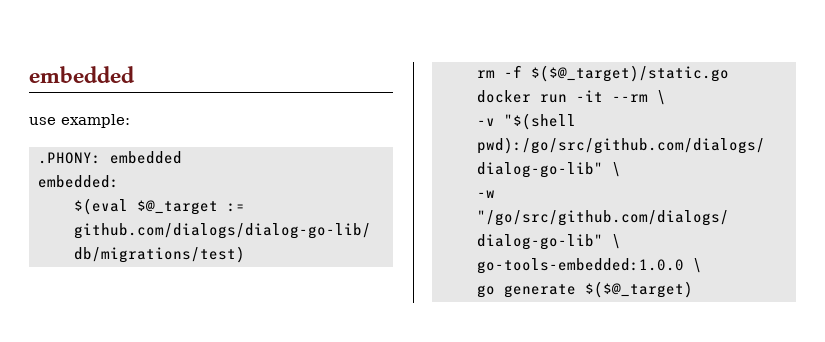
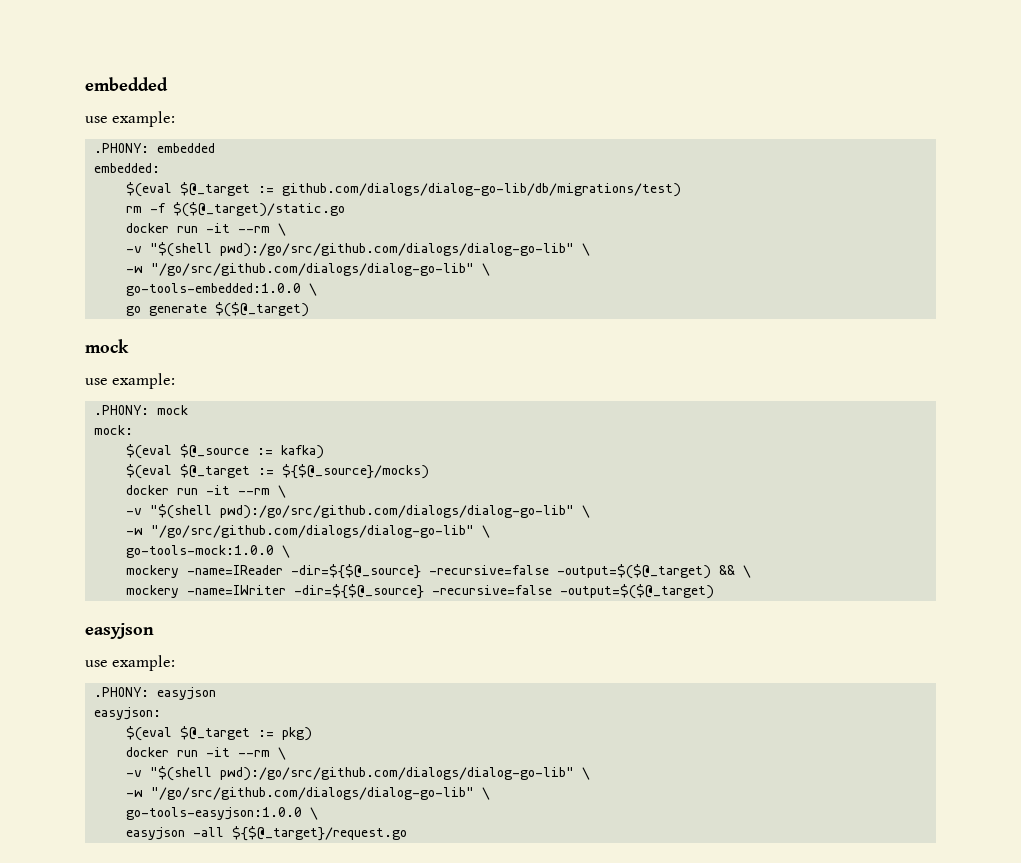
(693, 289) none -> [85,339,129,353] [85,373,176,389] [94,405,189,415] [94,425,134,435] [126,444,325,459] [126,464,430,479] [126,485,287,498] [126,504,591,519] [126,525,491,538] [126,545,291,558] [126,564,752,579] [126,584,715,599] [85,623,154,639] [85,655,176,671] [94,687,217,700] [94,707,162,720] [126,726,313,741] [126,747,287,760] [126,766,591,781] [126,787,491,800] [126,807,319,820] [126,826,408,841] // mock // use example: // .PHONY: mock // mock: // $(eval $@_source := kafka) // $(eval $@_target := ${$@_source}/mocks) // docker run -it --rm \ // -v "$(shell pwd):/go/src/github.com/dialogs/dialog-go-lib" \ // -w "/go/src/github.com/dialogs/dialog-go-lib" \ // go-tools-mock:1.0.0 \ // mockery -name=IReader -dir=${$@_source} -recursive=false -output=$($@_target) && \ // mockery -name=IWriter -dir=${$@_source} -recursive=false -output=$($@_target) // easyjson // use example: // .PHONY: easyjson // easyjson: // $(eval $@_target := pkg) // docker run -it --rm \ // -v "$(shell pwd):/go/src/github.com/dialogs/dialog-go-lib" \ // -w "/go/src/github.com/dialogs/dialog-go-lib" \ // go-tools-easyjson:1.0.0 \ // easyjson -all ${$@_target}/request.go

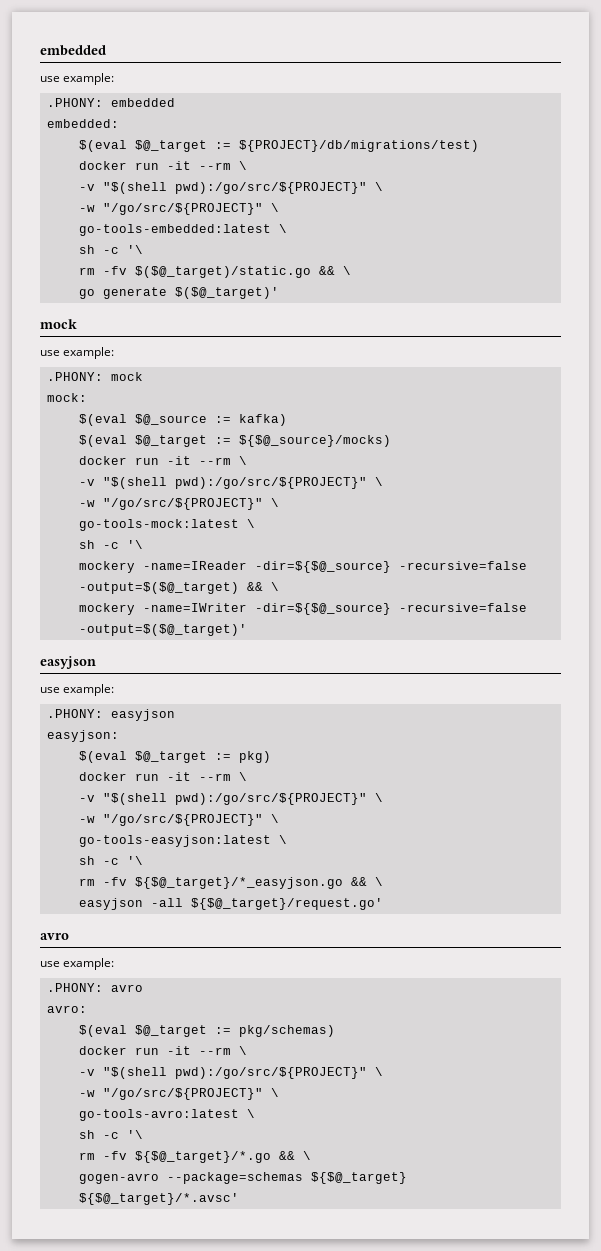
[282,183,682,197] [126,202,346,217] [126,223,287,236] [126,242,591,257] [126,263,491,276] [126,283,302,296] github.com/dialogs/dialog-go-lib/db/migrations/test) // rm -f $($@_target)/static.go // docker run -it --rm \ // -v "$(shell pwd):/go/src/github.com/dialogs/dialog-go-lib" \ // -w "/go/src/github.com/dialogs/dialog-go-lib" \ // go-tools-embedded:1.0.0 -> [238,140,479,152] [78,161,247,170] [78,182,383,194] [78,203,279,215] [78,224,287,236] [78,245,143,254] [78,266,335,278] ${PROJECT}/db/migrations/test) // docker run -it --rm \ // -v "$(shell pwd):/go/src/${PROJECT}" \ // -w "/go/src/${PROJECT}" \ // go-tools-embedded:latest \ // sh -c '\ // rm -fv $($@_target)/static.go &&
[215,302,310,317] $($@_target) -> [174,287,279,299] $($@_target)'
[220,505,591,519] [126,525,491,538] [126,545,291,558] pwd):/go/src/github.com/dialogs/dialog-go-lib" \ // -w "/go/src/github.com/dialogs/dialog-go-lib" \ // go-tools-mock:1.0.0 \ -> [174,477,383,489] [78,498,279,510] [78,519,255,531] [78,540,143,549] pwd):/go/src/${PROJECT}" \ // -w "/go/src/${PROJECT}" \ // go-tools-mock:latest \ // sh -c '\
[560,584,715,599] -output=$($@_target) -> [78,624,247,636] -output=$($@_target)'
[220,767,591,781] [126,787,491,800] [126,807,319,820] [126,826,408,841] pwd):/go/src/github.com/dialogs/dialog-go-lib" \ // -w "/go/src/github.com/dialogs/dialog-go-lib" \ // go-tools-easyjson:1.0.0 \ // easyjson -all ${$@_target}/request.go -> [174,793,383,805] [78,814,279,826] [78,835,287,847] [78,856,143,865] [78,877,383,889] [78,898,383,910] [40,933,69,940] [40,958,115,970] [46,983,143,992] [46,1005,87,1013] [78,1025,335,1037] [78,1046,247,1055] [78,1067,383,1079] [78,1088,279,1100] [78,1109,255,1121] [78,1130,143,1139] [78,1151,311,1163] [78,1172,407,1184] [78,1193,239,1205] pwd):/go/src/${PROJECT}" \ // -w "/go/src/${PROJECT}" \ // go-tools-easyjson:latest \ // sh -c '\ // rm -fv ${$@_target}/*_easyjson.go && \ // easyjson -all ${$@_target}/request.go' // avro // use example: // .PHONY: avro // avro: // $(eval $@_target := pkg/schemas) // docker run -it --rm \ // -v "$(shell pwd):/go/src/${PROJECT}" \ // -w "/go/src/${PROJECT}" \ // go-tools-avro:latest \ // sh -c '\ // rm -fv ${$@_target}/*.go && \ // gogen-avro --package=schemas ${$@_target} ${$@_target}/*.avsc'

